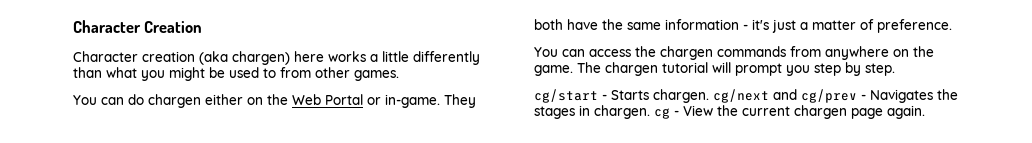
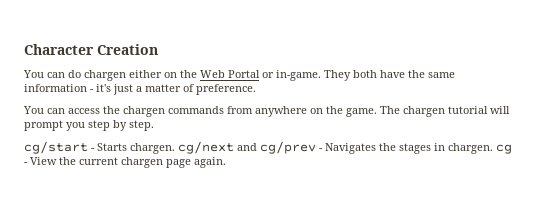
[73,51,480,65] [73,67,399,81] // Character creation (aka chargen) here works a little differently than what you might be used to from other games. -> (158, 49) none

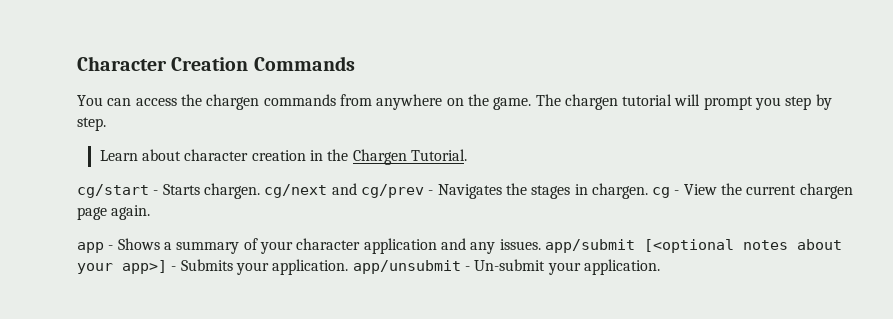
[23,70,455,81] [24,84,256,95] // You can do chargen either on the Web Portal or in-game. They both have the same information - it's just a matter of preference. -> [253,56,355,71] Commands
(154, 125) none -> [99,149,467,165] // Learn about character creation in the Chargen Tutorial.
(226, 162) none -> [77,238,842,254] [77,259,660,275] // app - Shows a summary of your character application and any issues. app/submit [<optional notes about your app>] - Submits your application. app/unsubmit - Un-submit your application.

